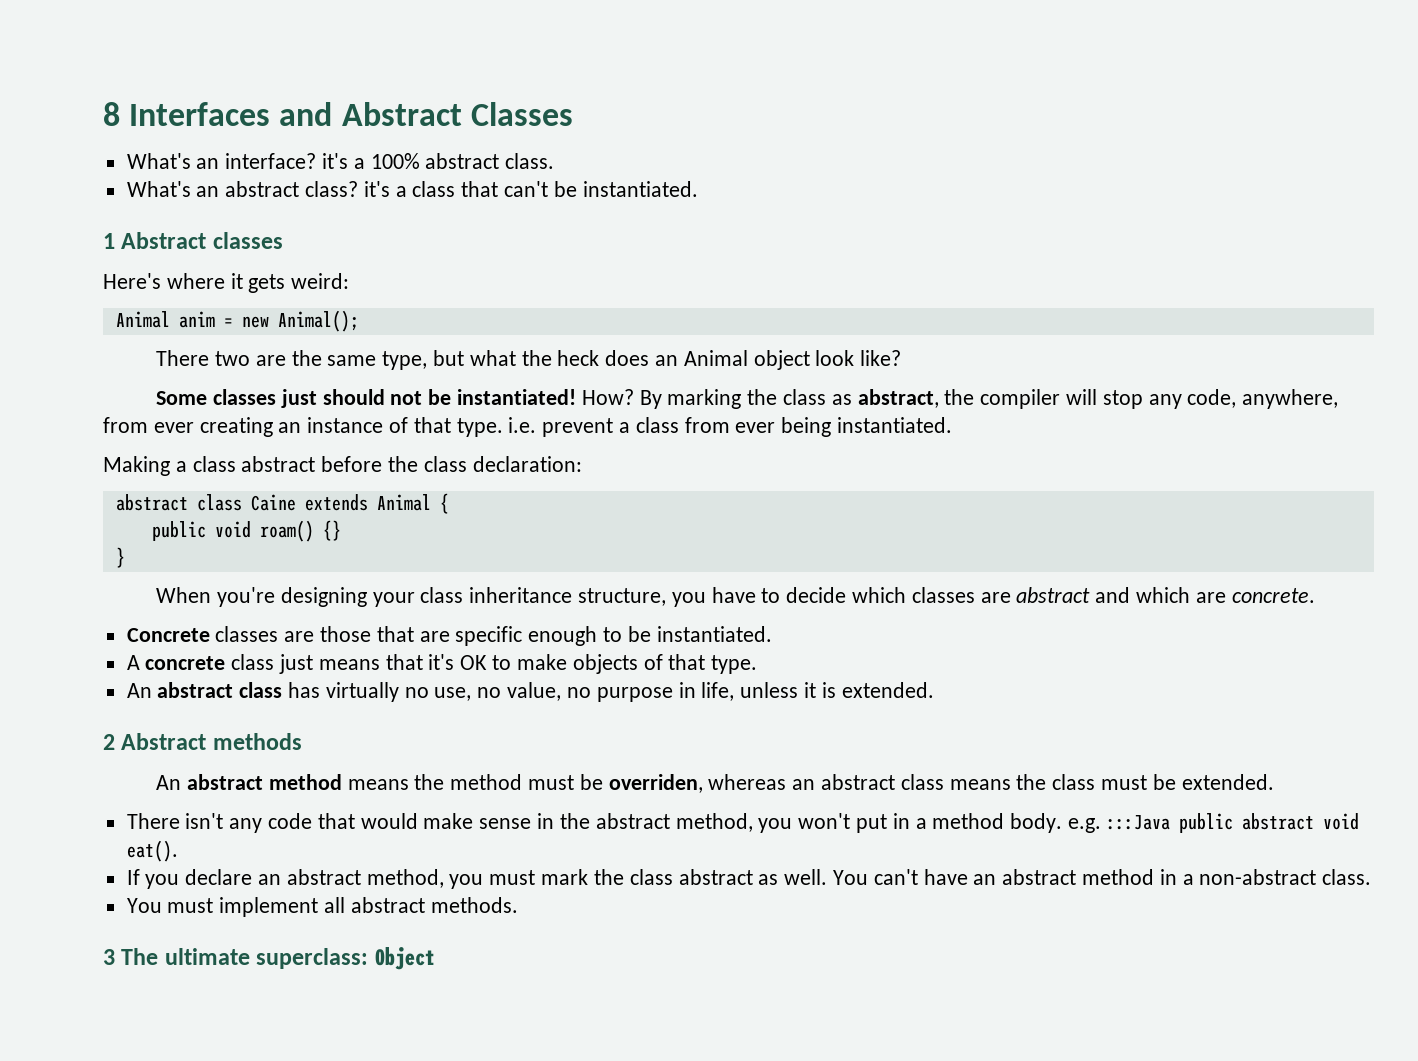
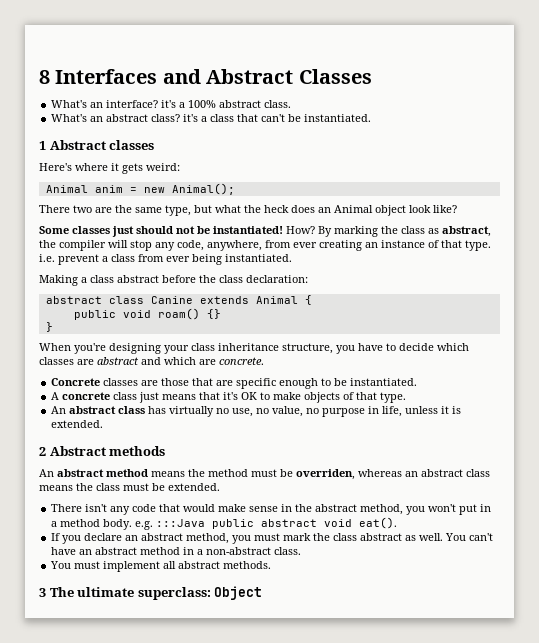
[250,494,296,511] Caine -> [150,296,193,304] Canine

